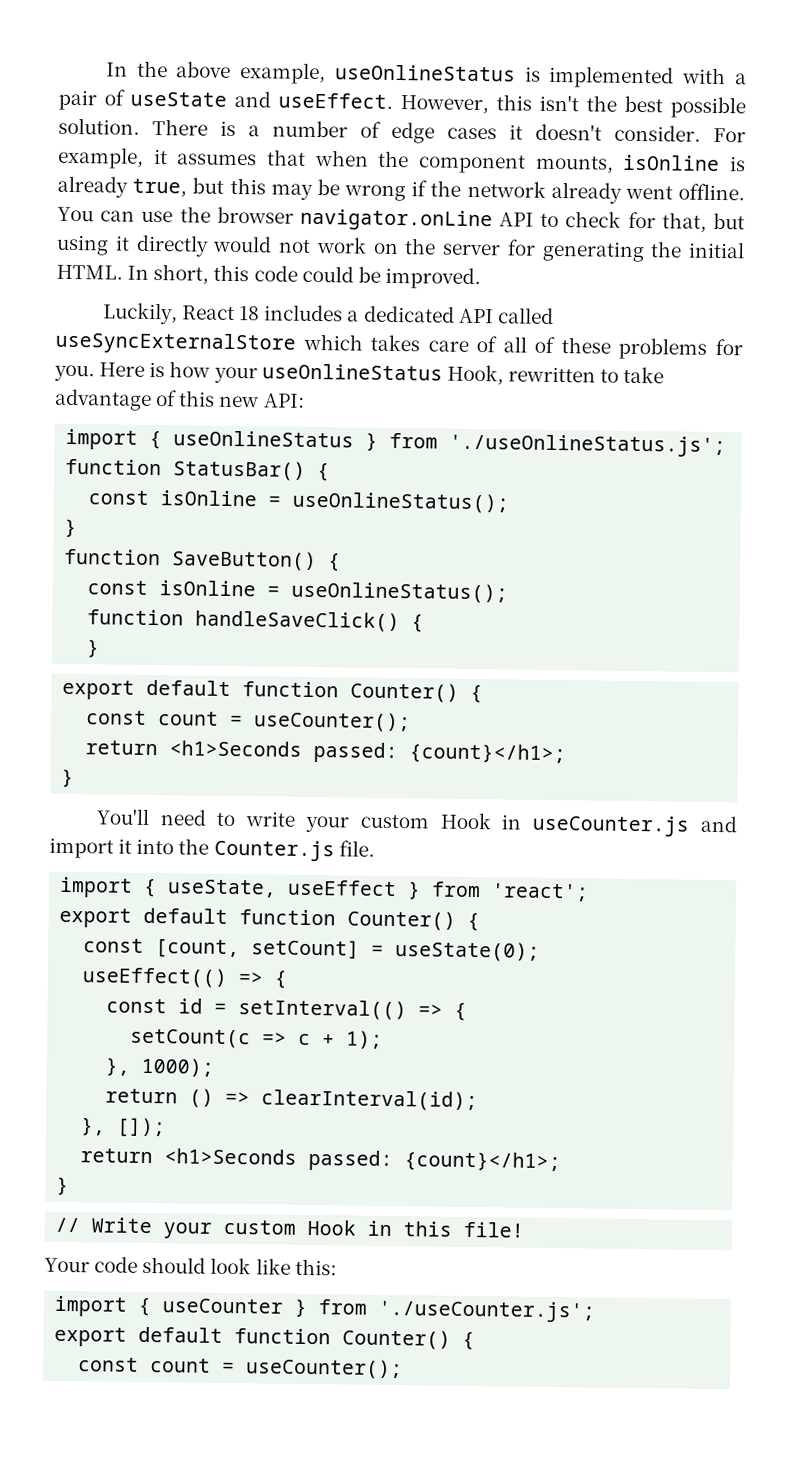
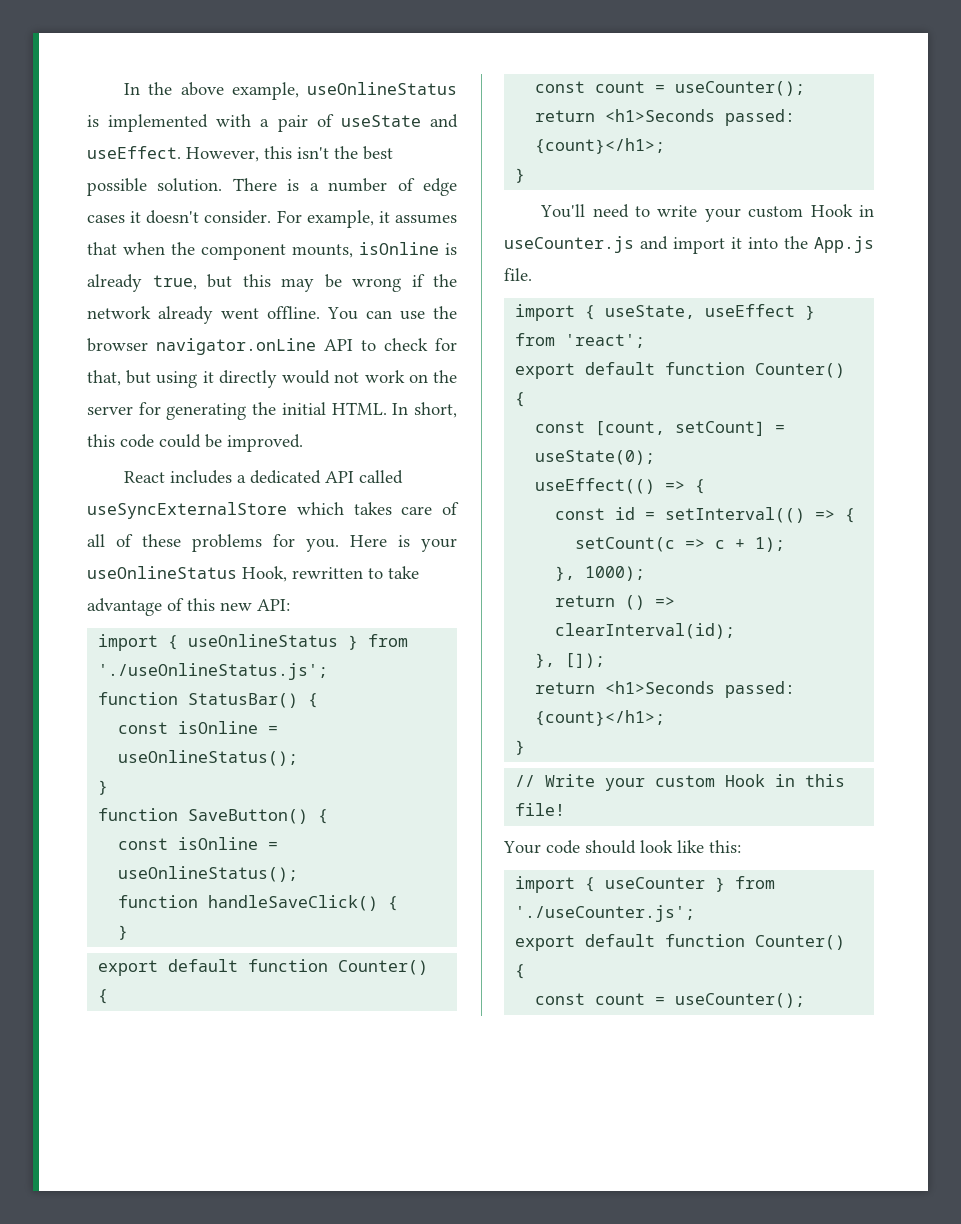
[102,302,261,325] Luckily, React 18 -> [124,471,166,483] React
[169,361,211,378] how -> (410, 541) none
[213,839,335,862] Counter.js -> [814,236,874,253] App.js

